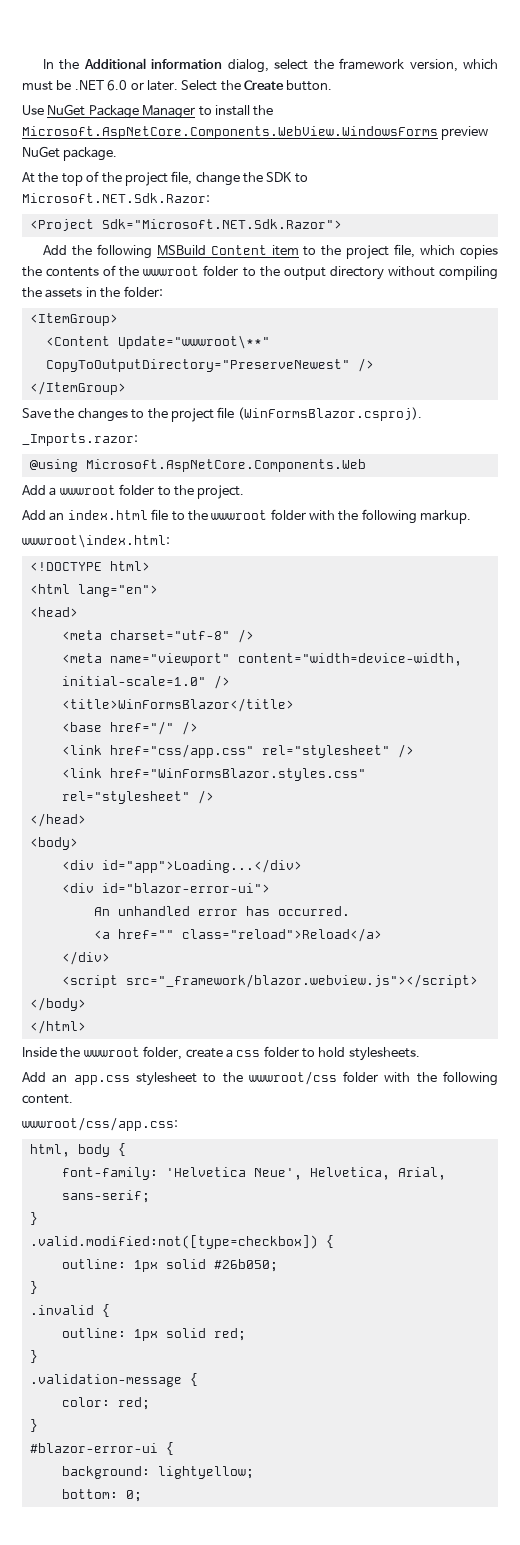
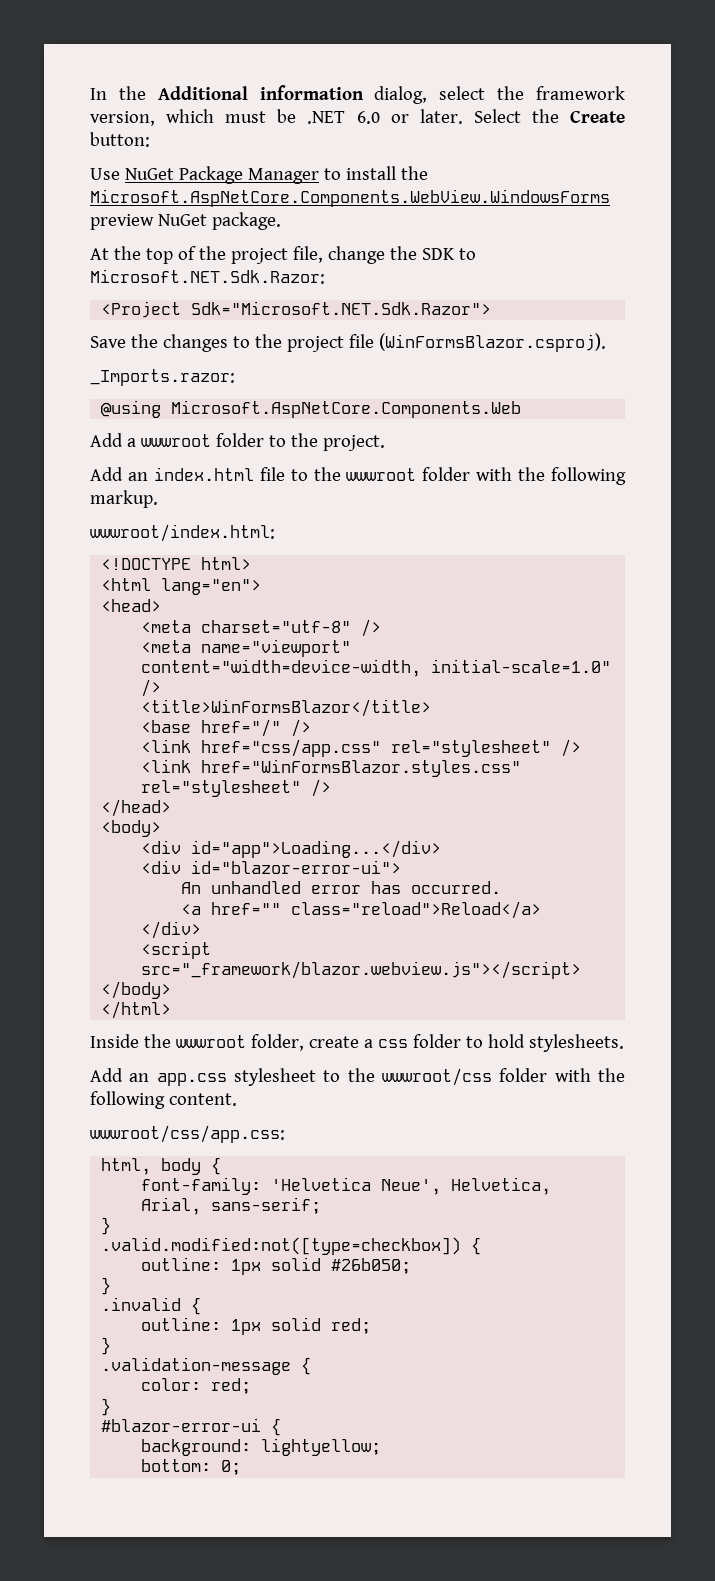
[286,80,333,91] button. -> [90,132,150,147] button:
[42,244,498,259] [22,265,498,280] [22,286,163,298] [29,313,118,326] [45,335,270,349] [45,358,374,372] [29,381,126,395] // Add the following MSBuild Content item to the project file, which copies the contents of the wwwroot folder to the output directory without compiling the assets in the folder: // <ItemGroup> // <Content Update="wwwroot\**" CopyToOutputDirectory="PreserveNewest" /> // </ItemGroup> -> (492, 308) none
[22,534,170,548] wwwroot\index.html: -> [90,524,275,542] wwwroot/index.html:

